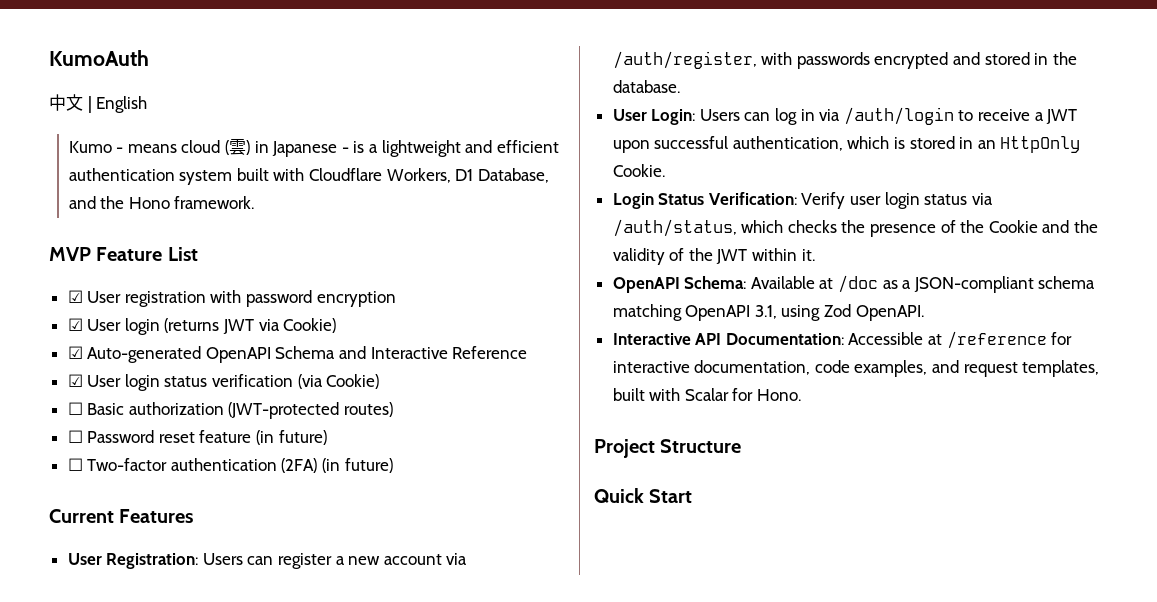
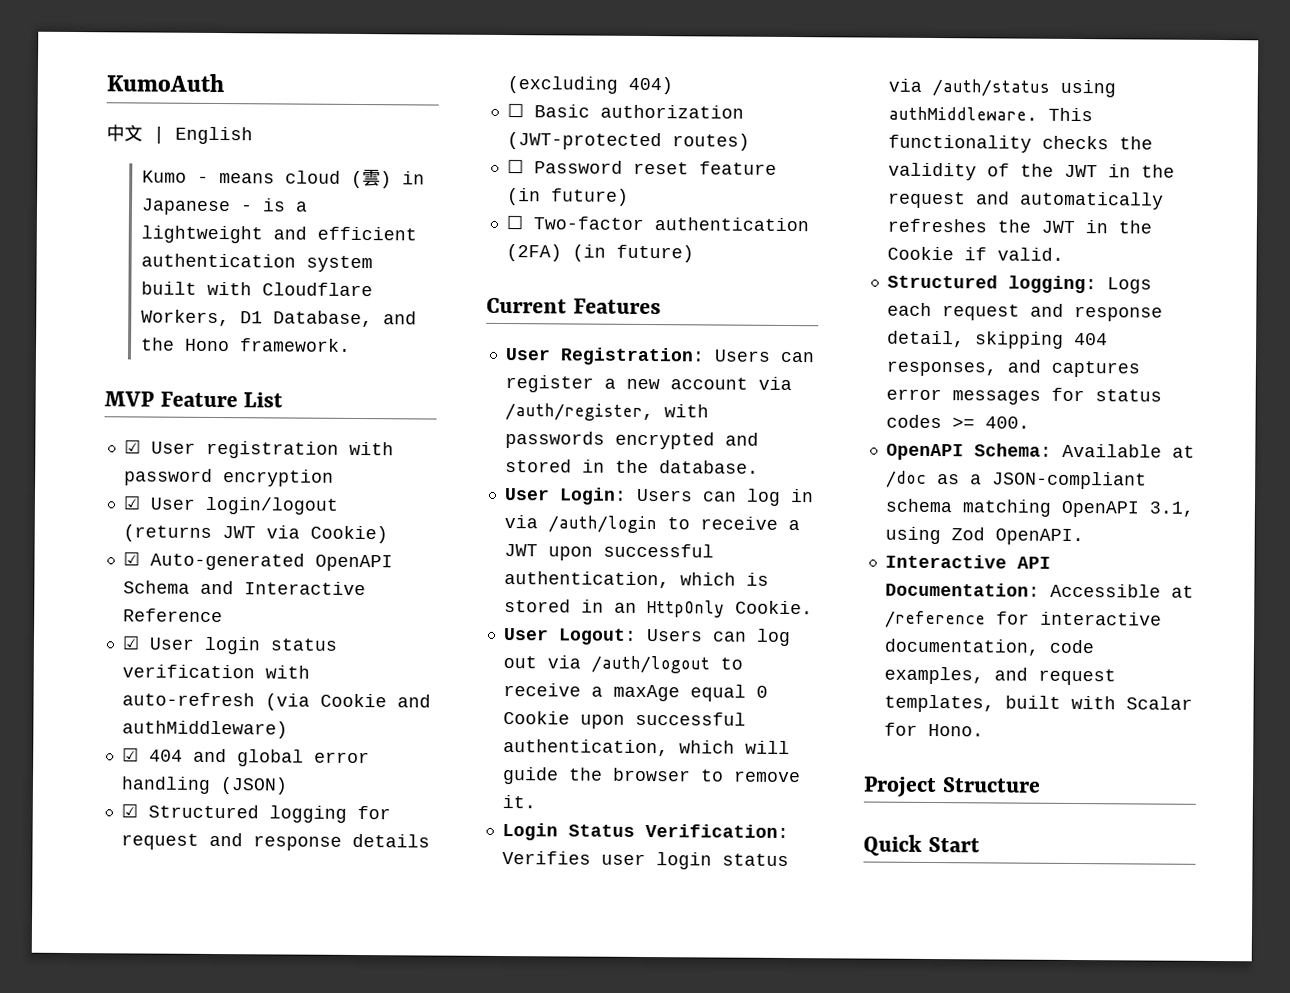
[124,318,160,335] login -> [204,496,338,515] login/logout
[297,374,380,389] (via Cookie) -> [264,665,310,679] [121,692,431,711] [121,720,288,739] [121,747,370,767] [120,776,288,795] [120,803,391,823] [120,832,430,851] [506,76,673,95] with auto-refresh (via Cookie and authMiddleware) // ☑ 404 and global error handling (JSON) // ☑ Structured logging for request and response details (excluding 404)
(665, 170) none -> [502,628,791,647] [502,655,743,674] [502,683,768,702] [502,711,746,729] [502,739,790,757] [501,767,801,785] [501,795,536,809] // User Logout: Users can log out via /auth/logout to receive a maxAge equal 0 Cookie upon successful authentication, which will guide the browser to remove it.
[801,192,846,209] Verify -> [501,851,591,865] Verifies
[612,219,1099,237] [612,248,815,265] /auth/status, which checks the presence of the Cookie and the validity of the JWT within it. -> [931,78,1116,98] [887,106,1093,122] [887,134,1153,153] [887,162,1175,181] [887,191,1164,210] [886,218,1152,234] [886,246,1064,261] [886,274,1152,294] [886,302,1163,322] [886,330,1108,349] [885,359,1140,378] [885,387,1162,405] [885,414,1030,429] /auth/status using authMiddleware. This functionality checks the validity of the JWT in the request and automatically refreshes the JWT in the Cookie if valid. // Structured logging: Logs each request and response detail, skipping 404 responses, and captures error messages for status codes >= 400.

